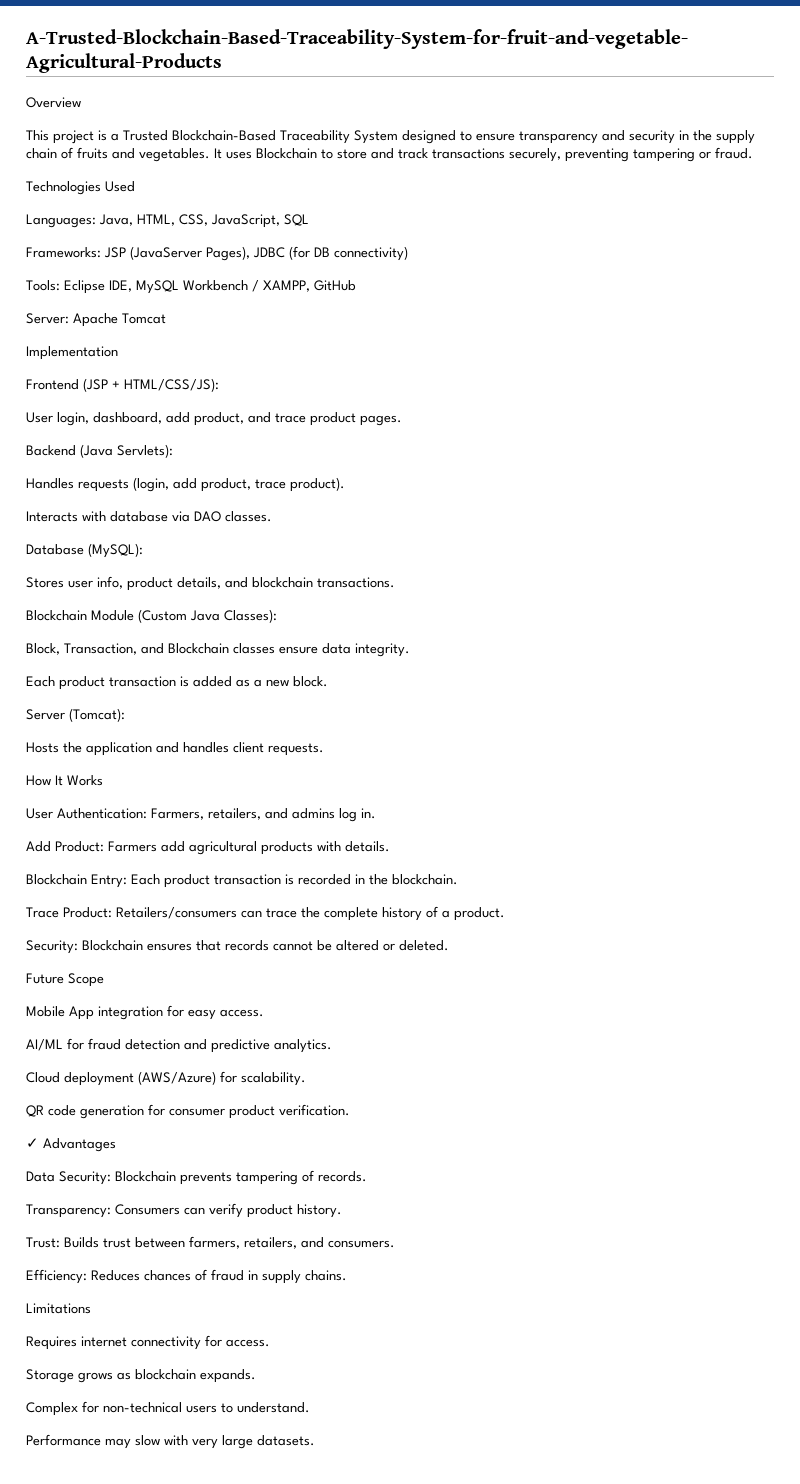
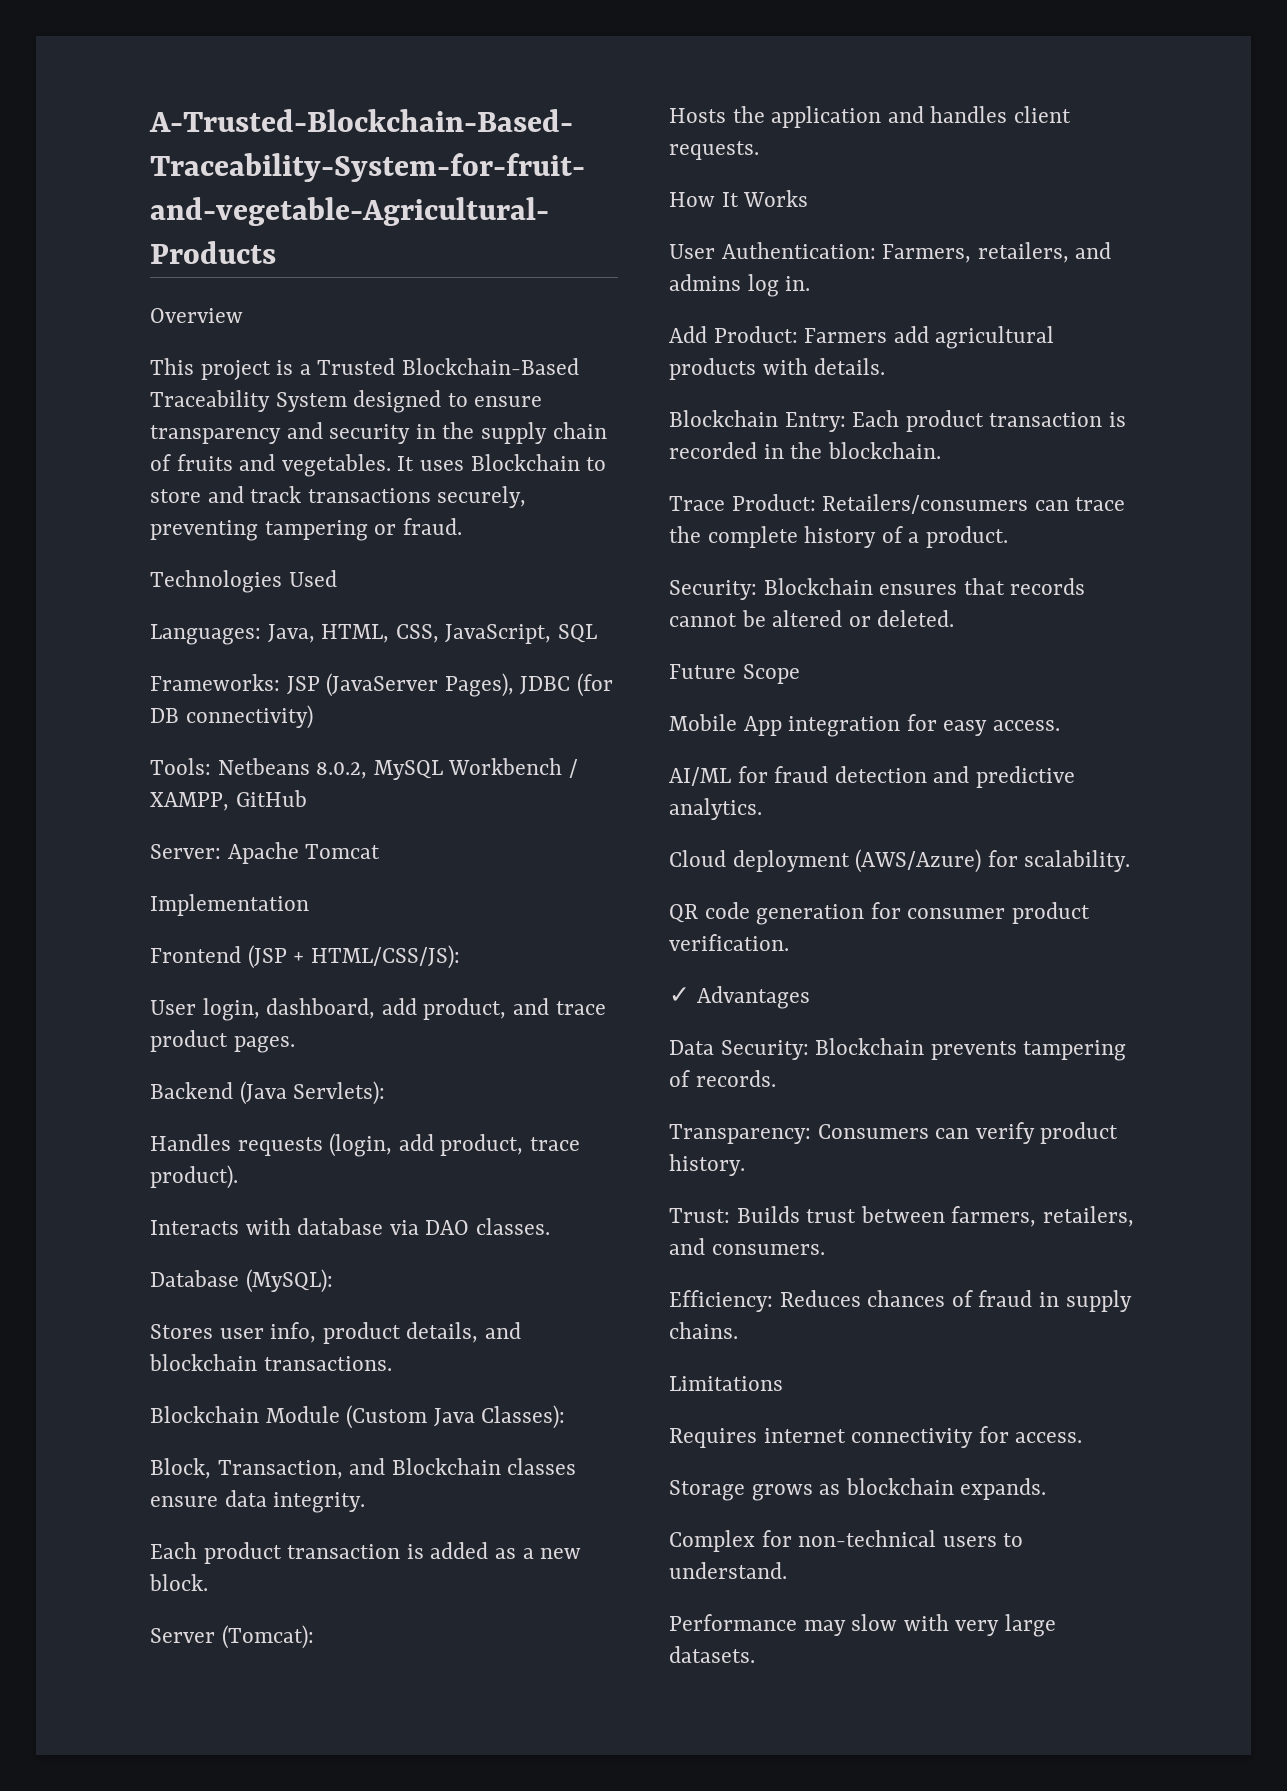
[64,280,132,294] Eclipse IDE, -> [217,758,368,779] Netbeans 8.0.2,

